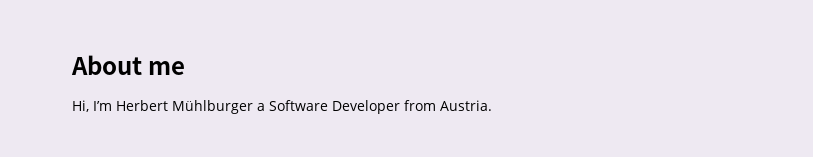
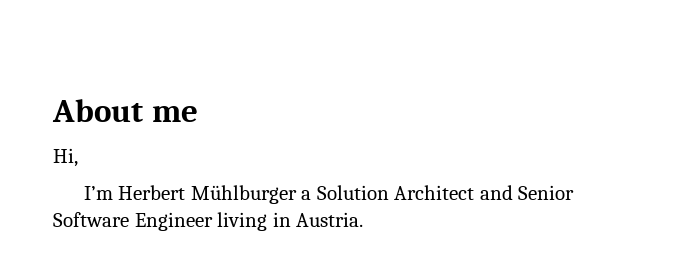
(89, 106) none -> (78, 157) //
[269,100,436,114] Software Developer from -> [316,185,575,200] [53,212,291,231] Solution Architect and Senior Software Engineer living in

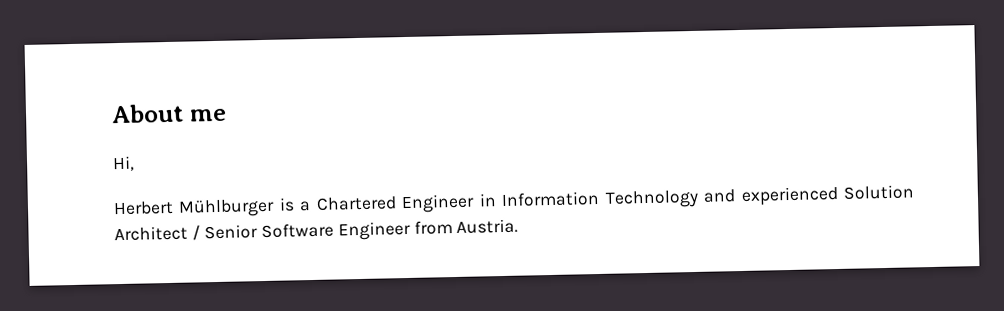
[83,186,113,200] I’m -> (135, 163) none
[301,190,312,200] a -> [278,185,839,214] is a Chartered Engineer in Information Technology and experienced
[479,185,513,200] and -> [191,225,201,241] /
[217,212,291,231] living in -> [413,220,453,235] from

